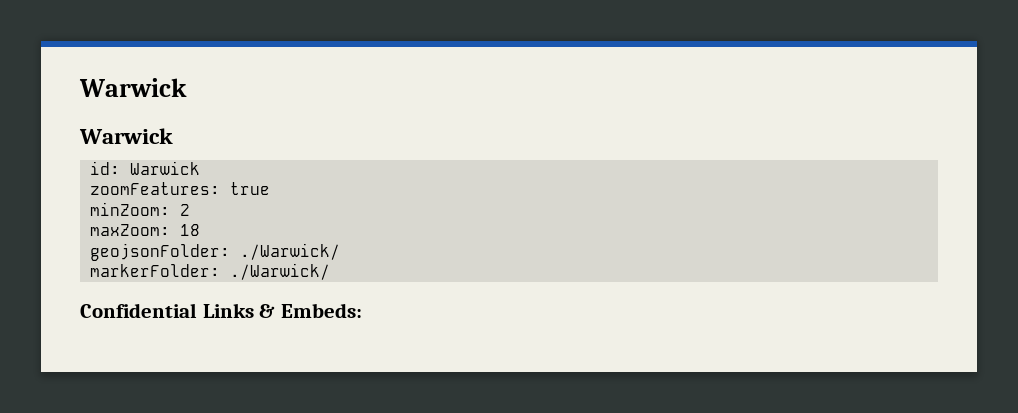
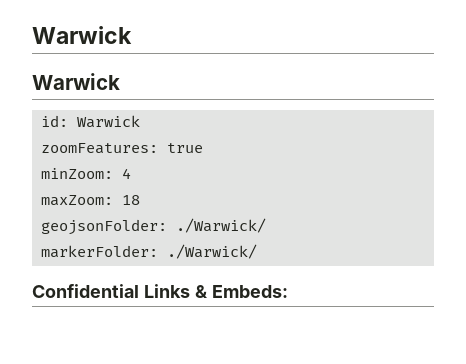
[180,204,191,216] 2 -> [121,168,131,179] 4

